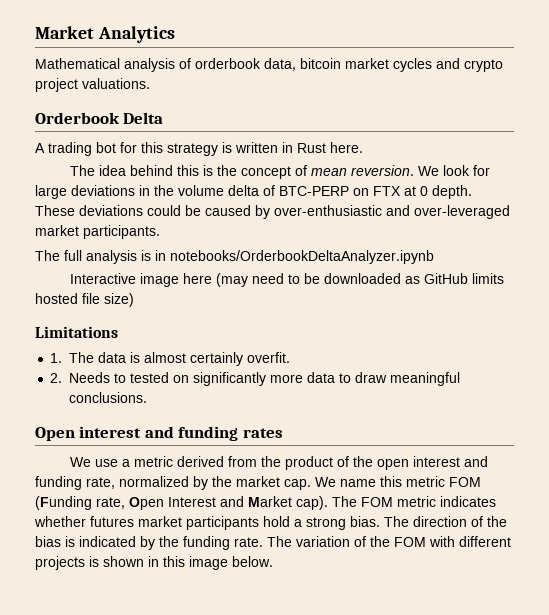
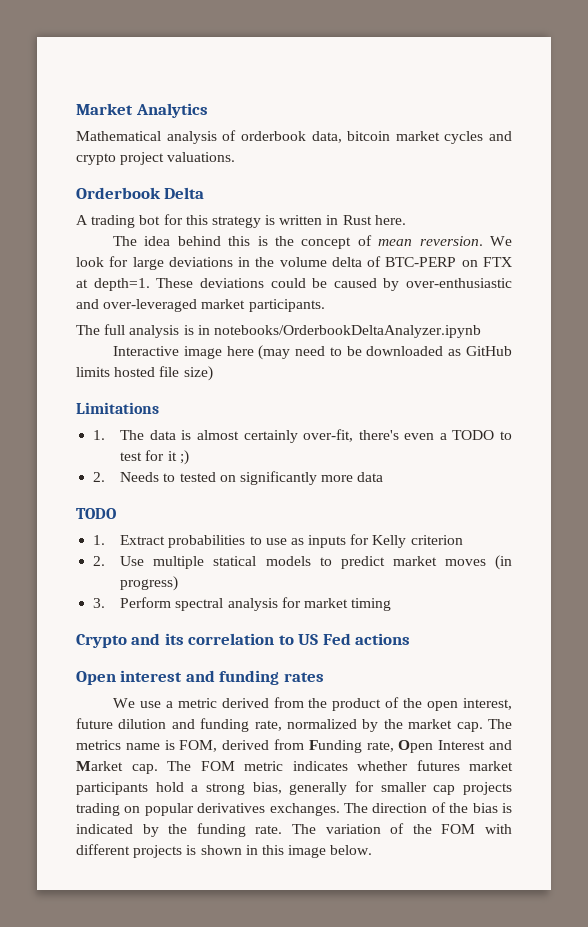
[420,185,472,199] 0 depth. -> [93,278,150,291] depth=1.
[247,352,291,363] overfit. -> [303,429,512,442] [120,450,189,465] over-fit, there's even a TODO to test for it ;)
[339,372,461,386] [69,392,148,403] to draw meaningful conclusions. -> [76,508,116,519] [93,534,463,548] [93,555,512,570] [120,576,179,591] [93,597,392,611] [76,633,411,648] // TODO // 1. Extract probabilities to use as inputs for Kelly criterion // 2. Use multiple statical models to predict market moves (in progress) // 3. Perform spectral analysis for market timing // Crypto and its correlation to US Fed actions
[412,456,460,467] interest -> [463,698,512,710] [76,718,167,729] interest, future dilution
[315,476,481,487] [35,496,92,510] We name this metric FOM (Funding -> [487,719,512,729] [76,739,362,753] The metrics name is FOM, derived from Funding
[296,496,328,510] cap). -> [131,764,158,774] cap.
[350,516,380,527] bias. -> [252,781,512,795] [76,803,340,816] bias, generally for smaller cap projects trading on popular derivatives exchanges.

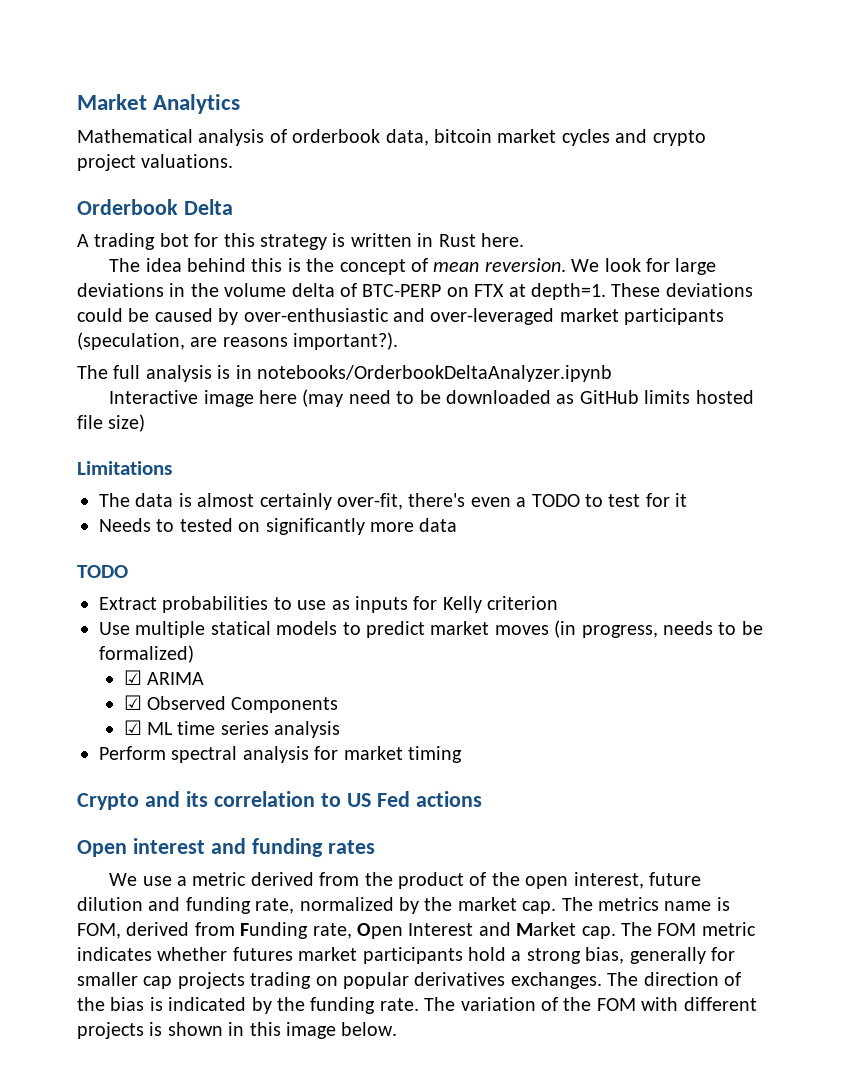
[248,299,325,312] participants. -> [624,308,725,325] [77,332,399,350] participants (speculation, are reasons important?).
[93,430,106,440] 1. -> (172, 468) none
[179,450,189,465] [93,472,106,482] ;) // 2. -> (688, 500) //
[93,535,106,545] 1. -> (128, 571) none
[93,556,106,566] 2. -> (559, 603) none
[120,576,179,591] [93,598,106,608] progress) // 3. -> [581,621,763,638] [99,645,194,663] [123,670,205,685] [123,695,339,713] [123,720,341,738] progress, needs to be formalized) // ☑ ARIMA // ☑ Observed Components // ☑ ML time series analysis //

